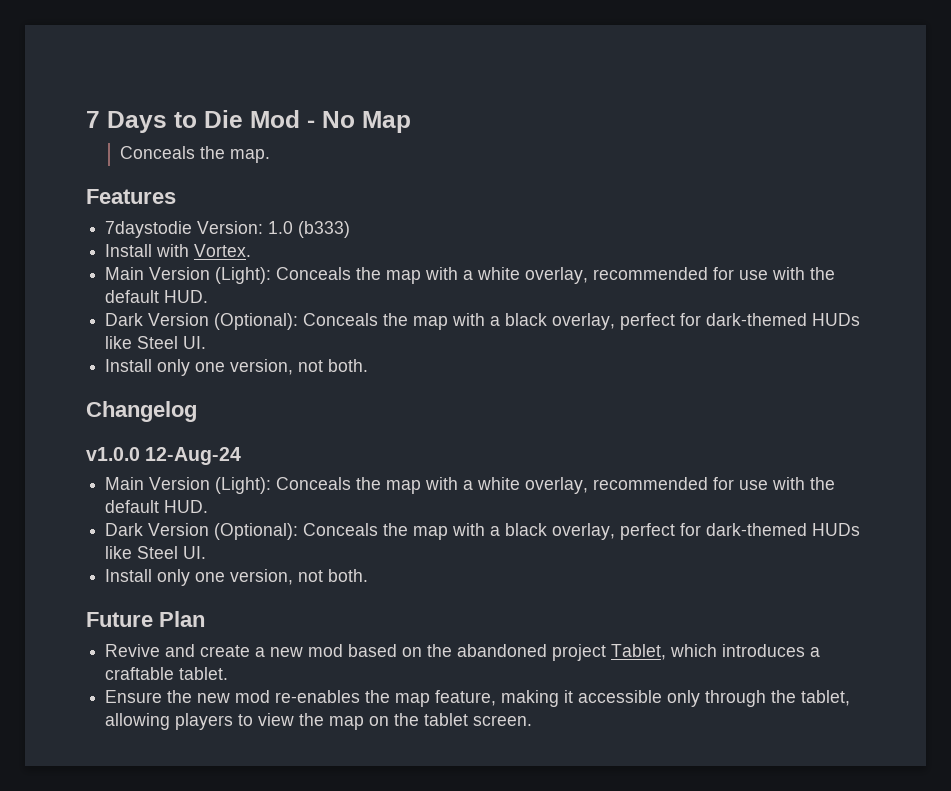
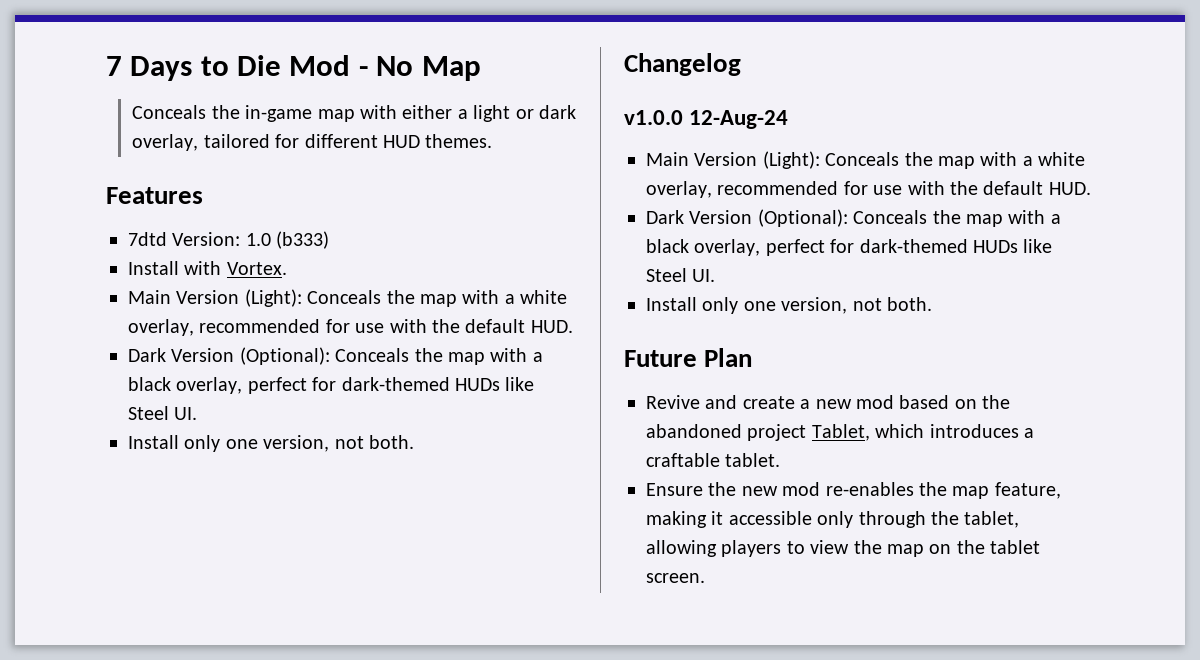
[229,149,270,163] map. -> [245,105,576,122] [132,134,493,151] in-game map with either a light or dark overlay, tailored for different HUD themes.
[105,221,193,238] 7daystodie -> [128,232,167,246] 7dtd

